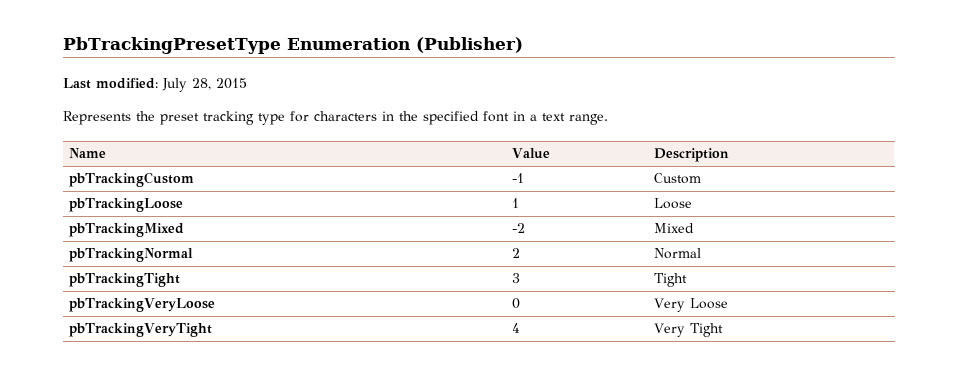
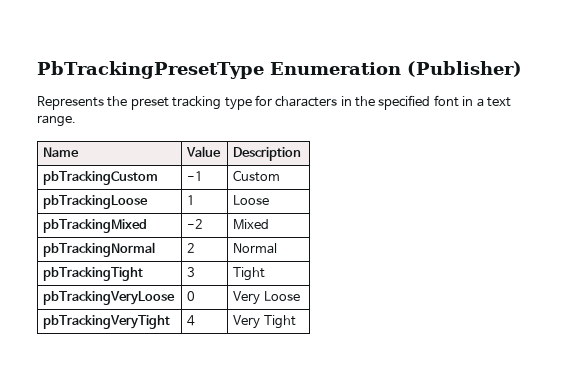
[63,78,247,92] // Last modified: July 28, 2015 -> (522, 69) none

